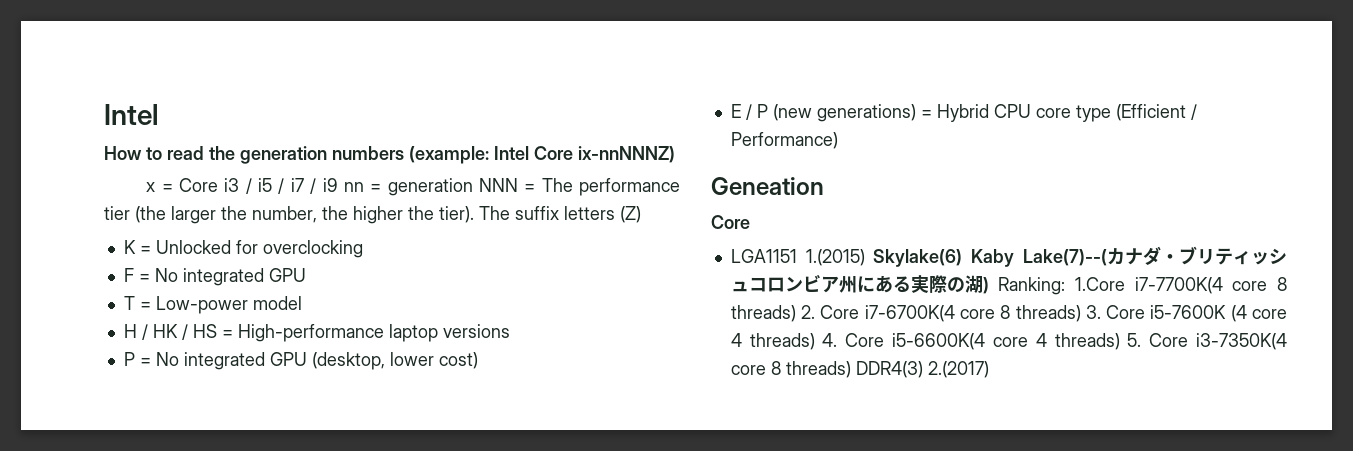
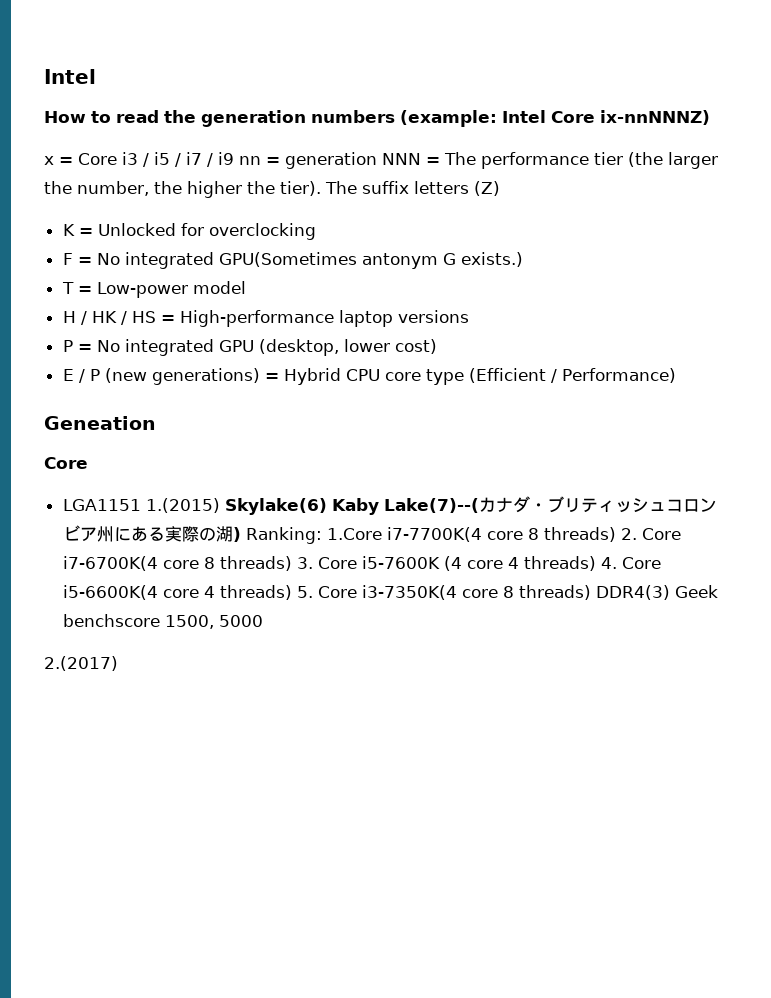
[268,268,306,282] GPU -> [218,252,523,269] GPU(Sometimes antonym G exists.)
(923, 369) none -> [674,585,718,598] [62,614,263,629] Geek benchscore 1500, 5000 //

